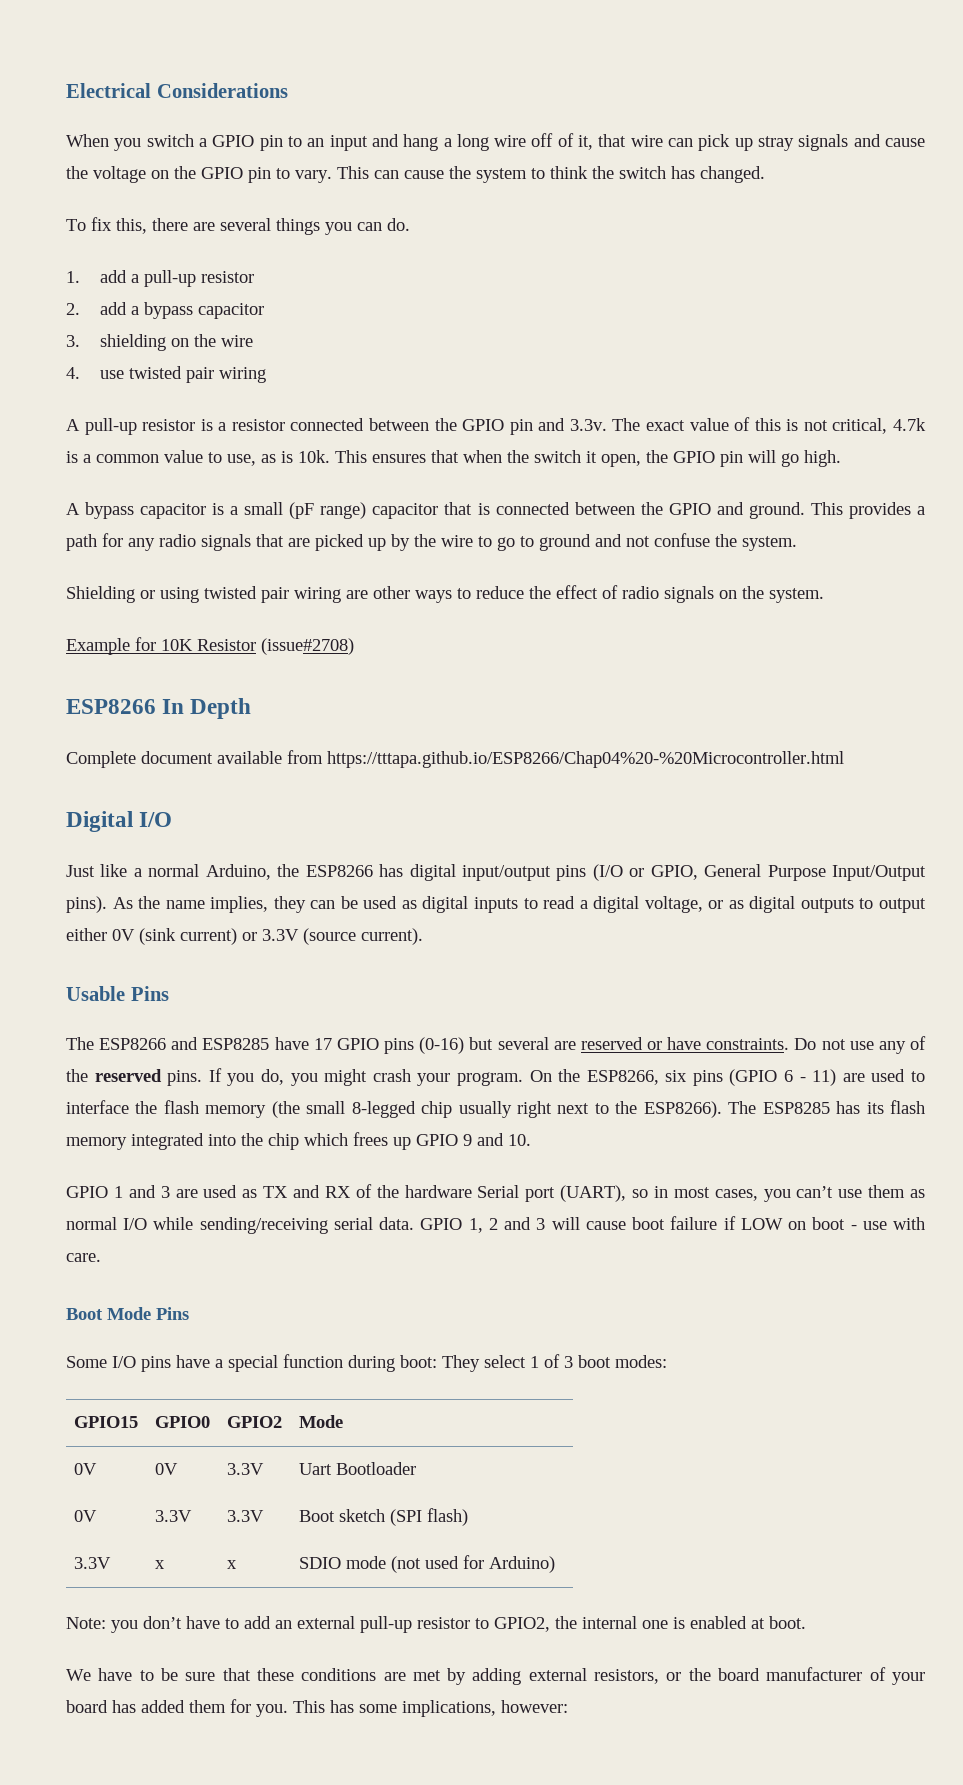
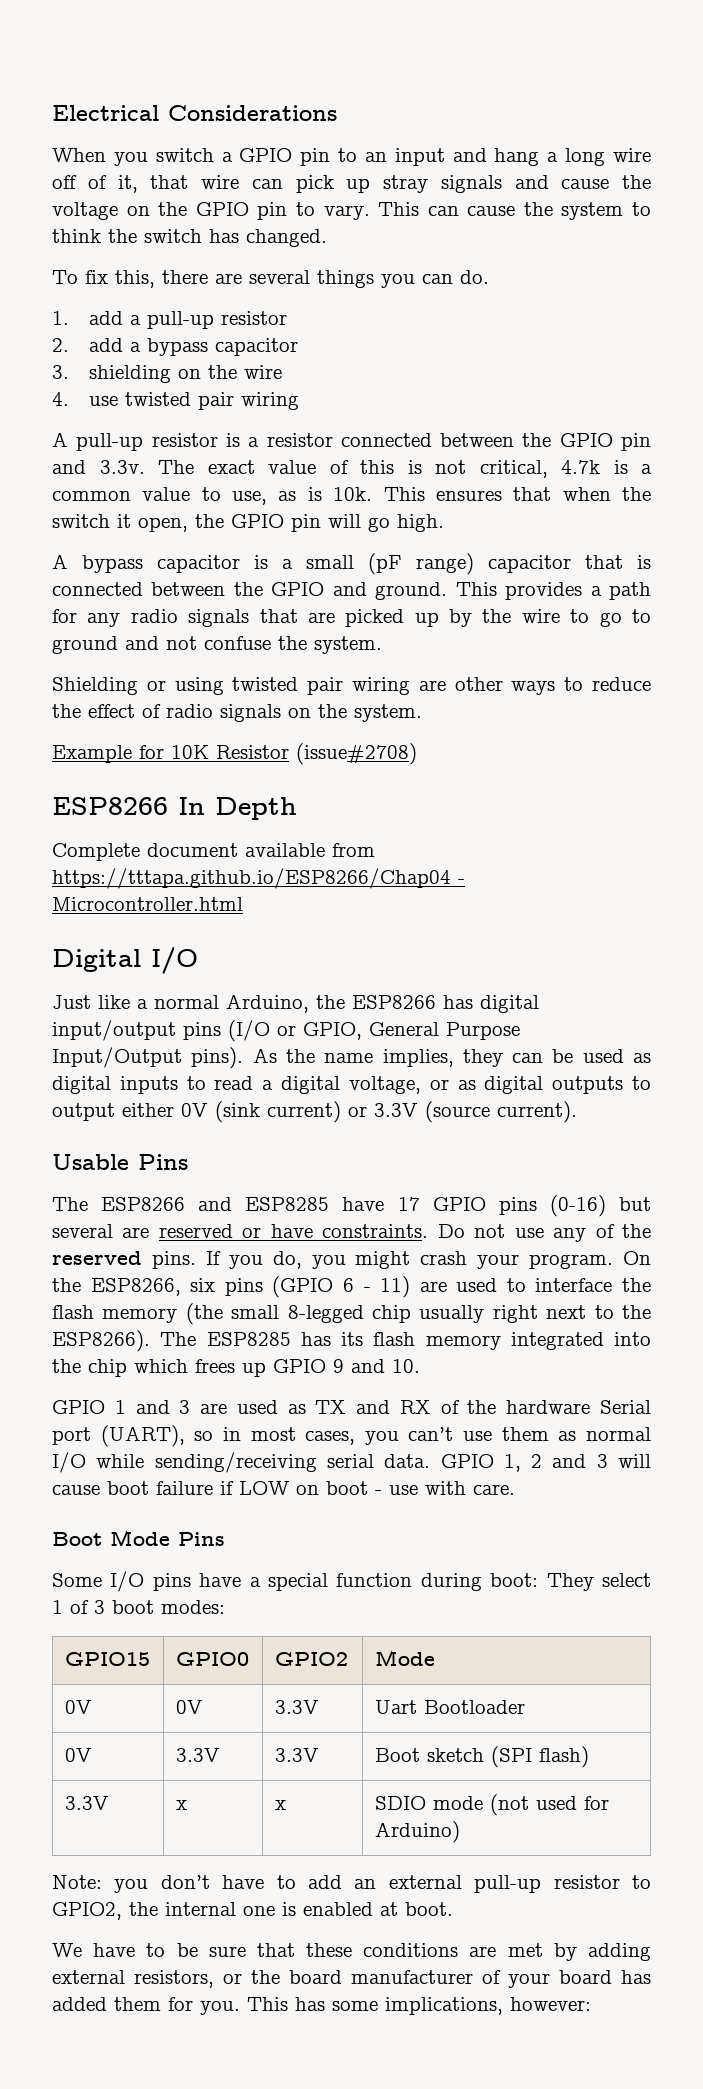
[327,751,844,768] https://tttapa.github.io/ESP8266/Chap04%20-%20Microcontroller.html -> [52,868,465,889] [52,897,243,911] https://tttapa.github.io/ESP8266/Chap04 - Microcontroller.html

